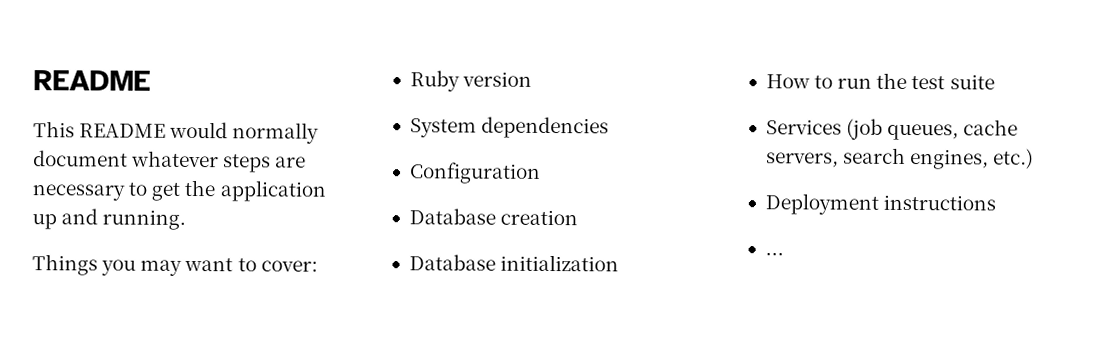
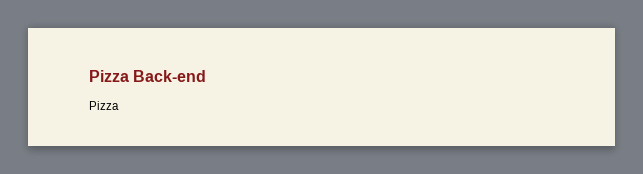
[33,70,151,91] [33,121,320,144] [33,150,307,173] [32,179,326,202] [32,208,187,230] [32,254,318,276] [409,70,533,92] [409,116,610,139] [408,162,541,184] [408,208,579,226] [408,254,620,272] [765,72,995,90] [765,118,1019,141] [765,147,1035,170] [764,193,997,215] [764,252,784,256] README // This README would normally document whatever steps are necessary to get the application up and running. // Things you may want to cover: // Ruby version // System dependencies // Configuration // Database creation // Database initialization // How to run the test suite // Services (job queues, cache servers, search engines, etc.) // Deployment instructions // ... -> [89,70,207,82] [89,101,119,110] Pizza Back-end // Pizza

